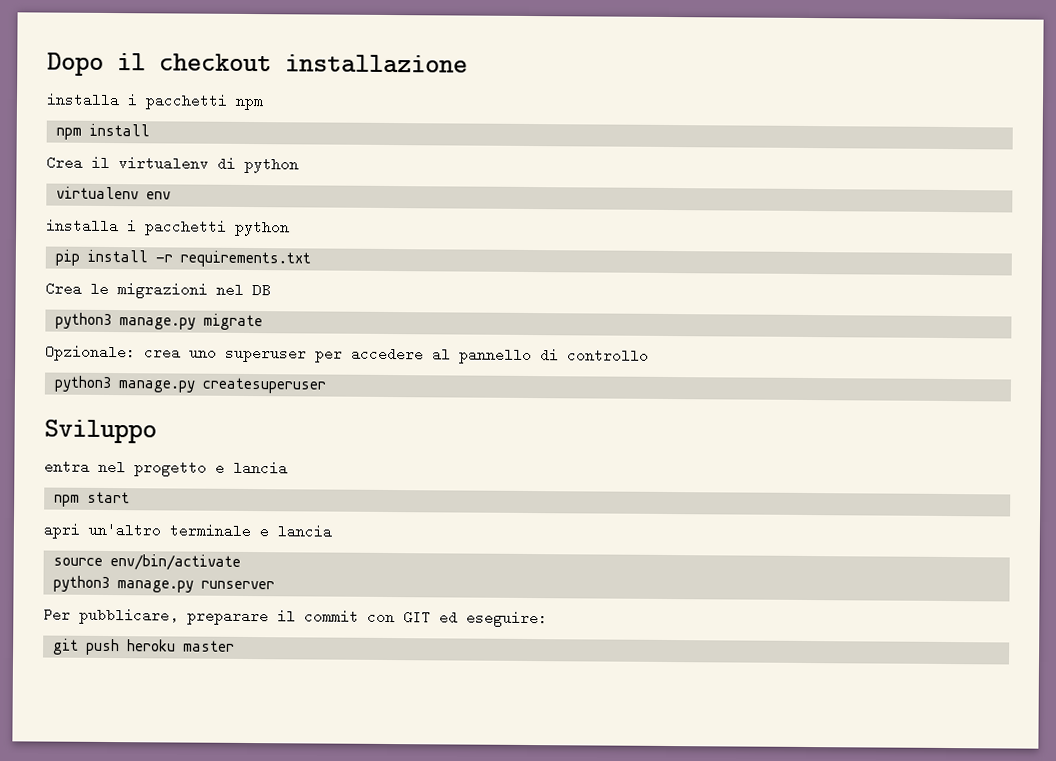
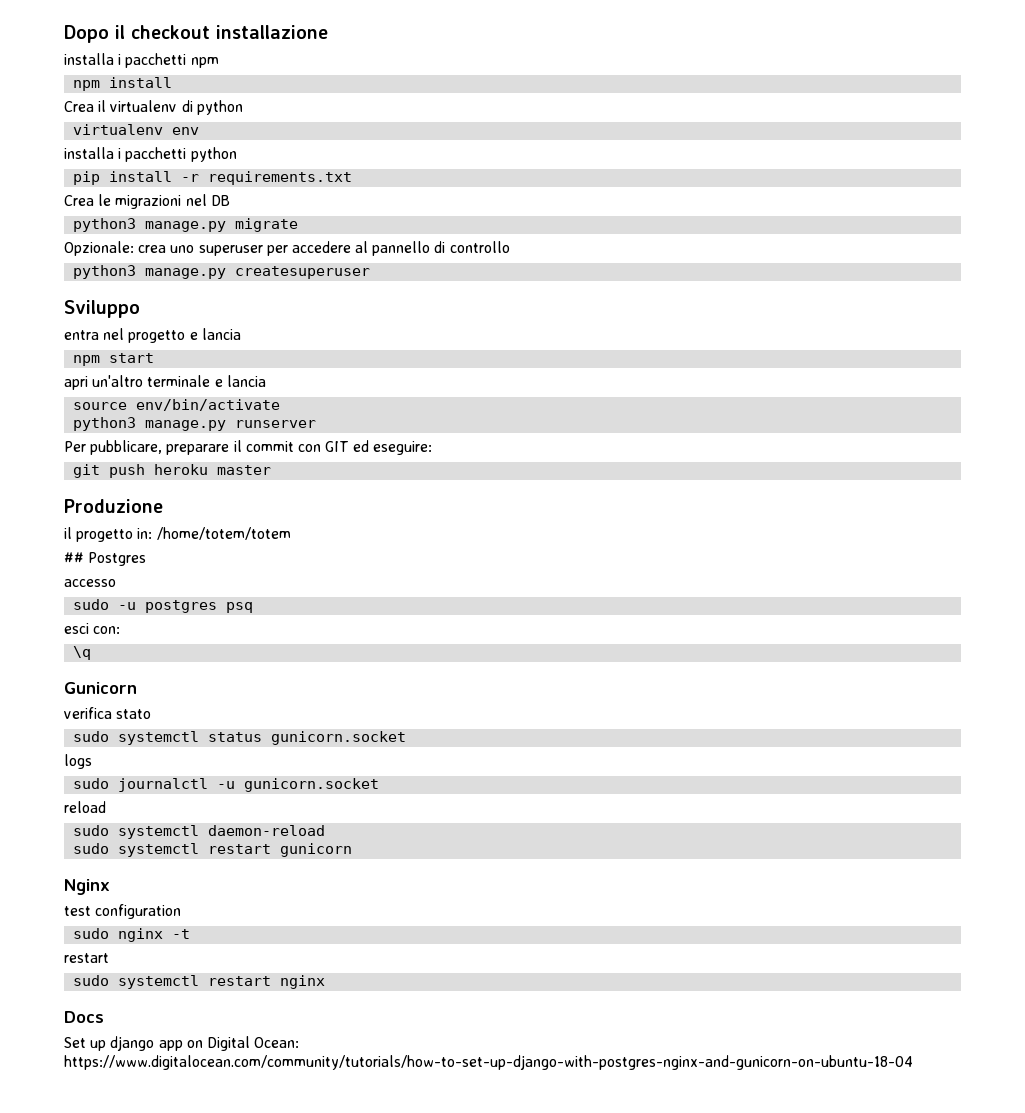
(236, 646) none -> [64,499,163,513] [64,527,291,542] [64,552,147,566] [64,579,116,587] [73,599,254,613] [64,623,121,634] [73,646,92,660] [64,682,137,694] [64,707,152,719] [73,731,407,745] [64,754,92,769] [73,778,380,792] [64,801,106,813] [73,825,326,839] [73,843,353,857] [64,879,110,895] [64,904,182,919] [73,928,191,942] [64,953,109,963] [73,975,326,989] [64,1011,104,1023] [64,1036,300,1051] [64,1055,913,1070] // Produzione // il progetto in: /home/totem/totem // ## Postgres // accesso // sudo -u postgres psq // esci con: // \q // Gunicorn // verifica stato // sudo systemctl status gunicorn.socket // logs // sudo journalctl -u gunicorn.socket // reload // sudo systemctl daemon-reload // sudo systemctl restart gunicorn // Nginx // test configuration // sudo nginx -t // restart // sudo systemctl restart nginx // Docs // Set up django app on Digital Ocean: https://www.digitalocean.com/community/tutorials/how-to-set-up-django-with-postgres-nginx-and-gunicorn-on-ubuntu-18-04

